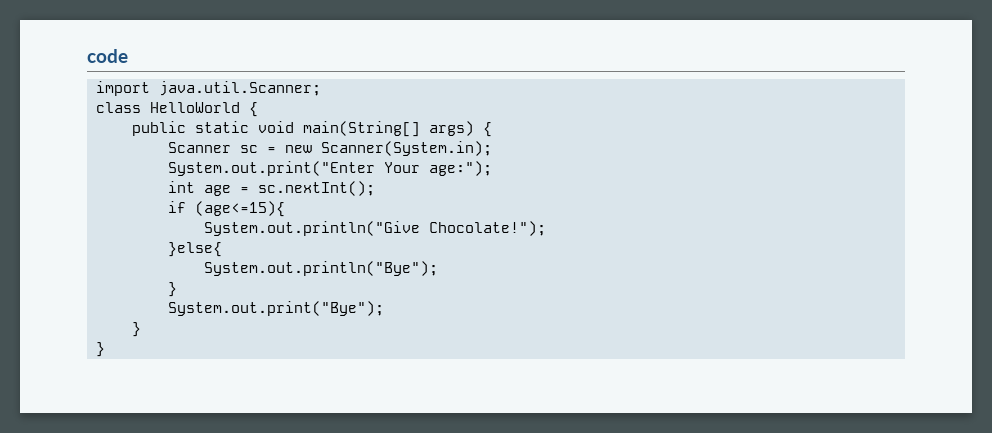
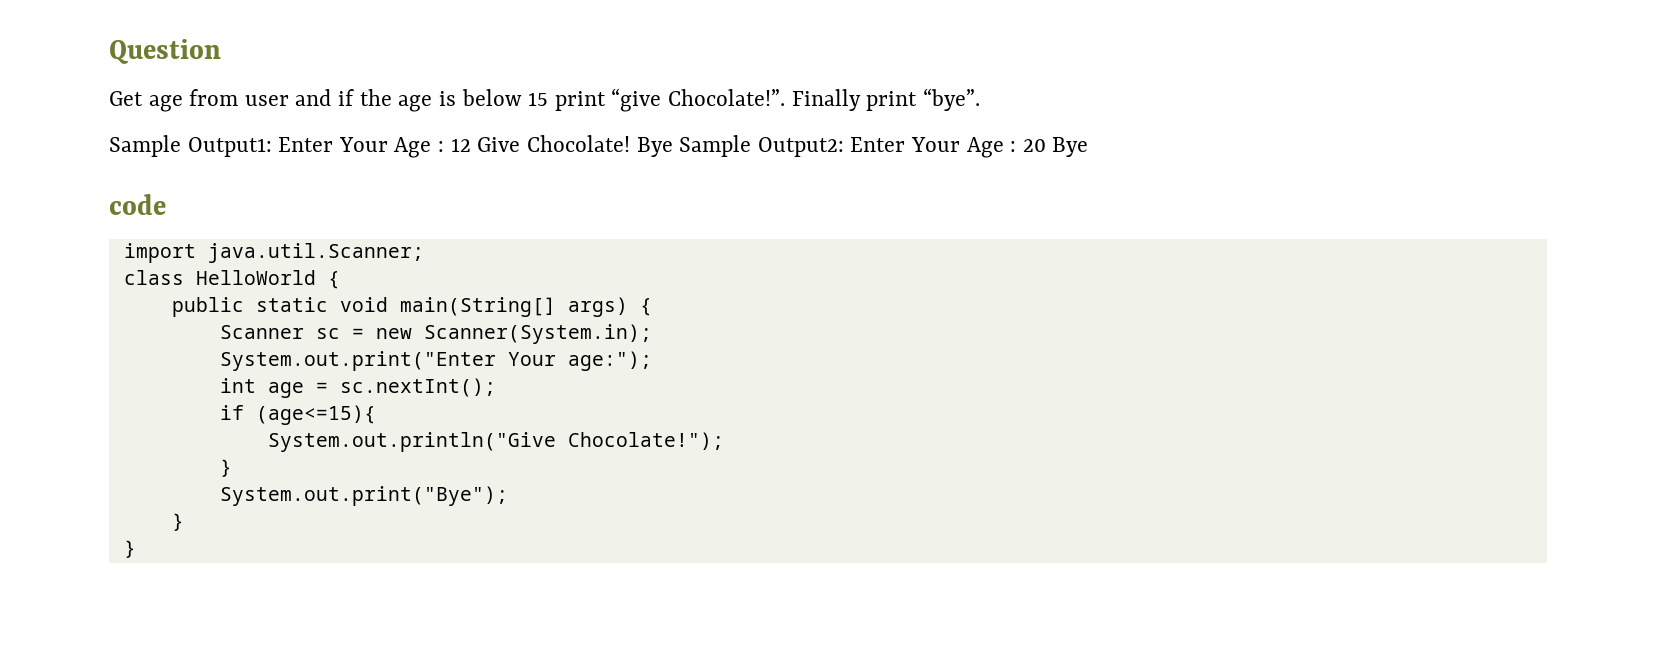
(87, 56) none -> [109,39,221,64] [109,88,980,112] [109,135,1089,158] Question // Get age from user and if the age is below 15 print “give Chocolate!”. Finally print “bye”. // Sample Output1: Enter Your Age : 12 Give Chocolate! Bye Sample Output2: Enter Your Age : 20 Bye //
[168,242,222,257] [204,261,438,276] // }else{ // System.out.println("Bye"); -> (724, 441) none

